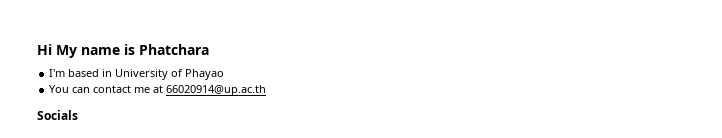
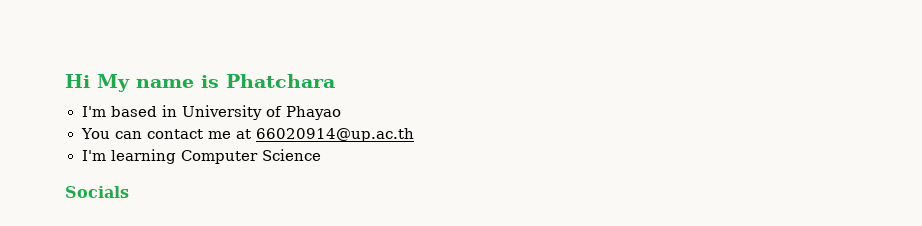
(267, 90) none -> [81,149,321,164] // I'm learning Computer Science

